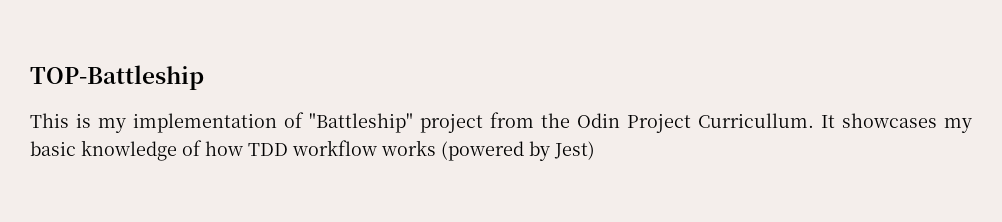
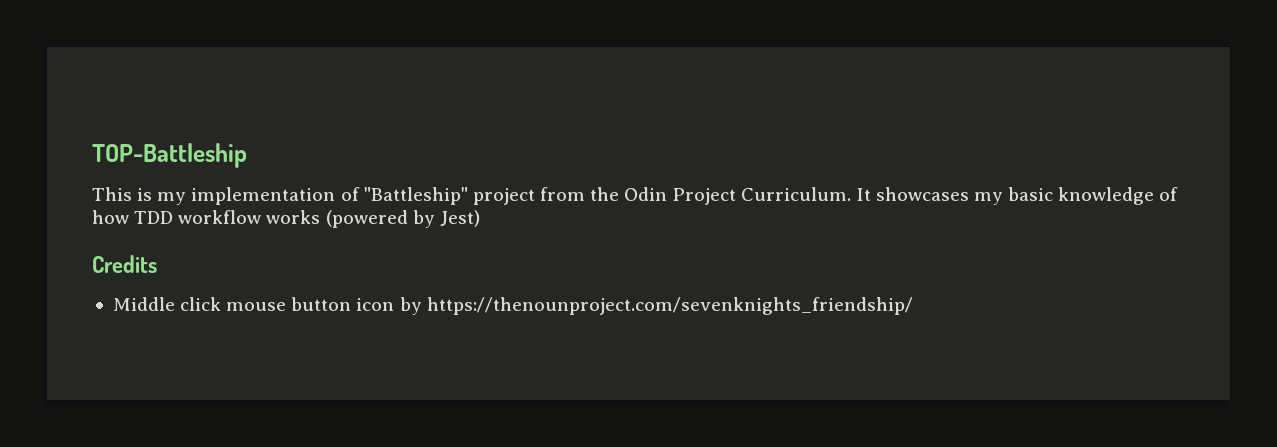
[698,113,814,128] Curricullum. -> [741,187,852,201] Curriculum.
(595, 150) none -> [92,255,157,273] [112,297,913,315] // Credits // Middle click mouse button icon by https://thenounproject.com/sevenknights_friendship/

